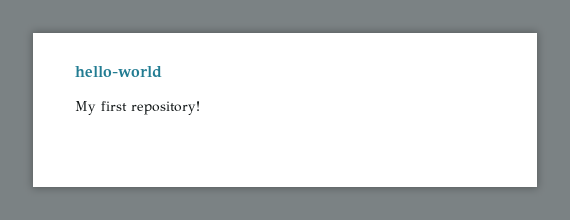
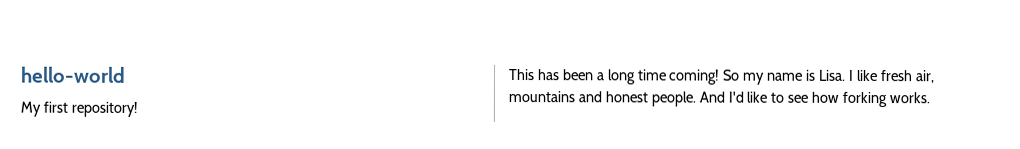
(200, 108) none -> [508,68,935,85] [508,90,931,108] // This has been a long time coming! So my name is Lisa. I like fresh air, mountains and honest people. And I'd like to see how forking works.

